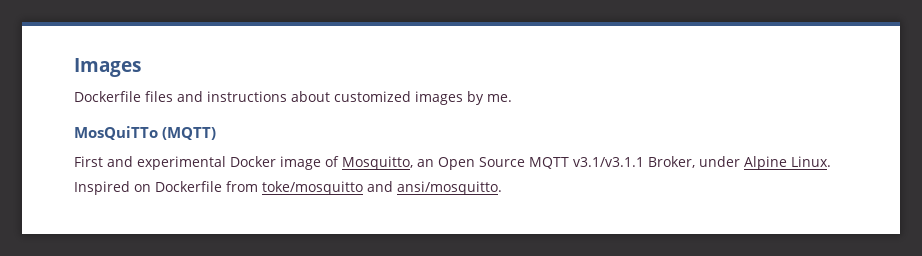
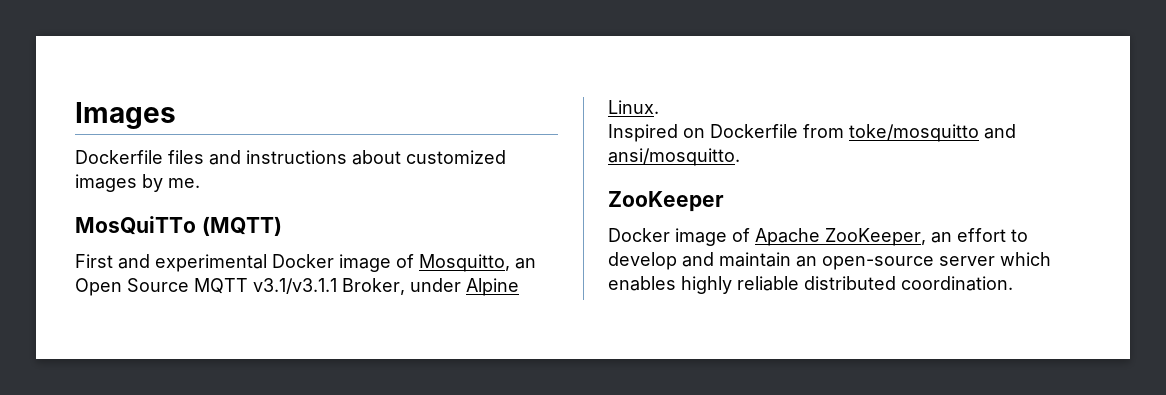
(502, 188) none -> [608,191,724,212] [608,228,1028,246] [608,252,1051,270] [608,276,1013,294] // ZooKeeper // Docker image of Apache ZooKeeper, an effort to develop and maintain an open-source server which enables highly reliable distributed coordination.

